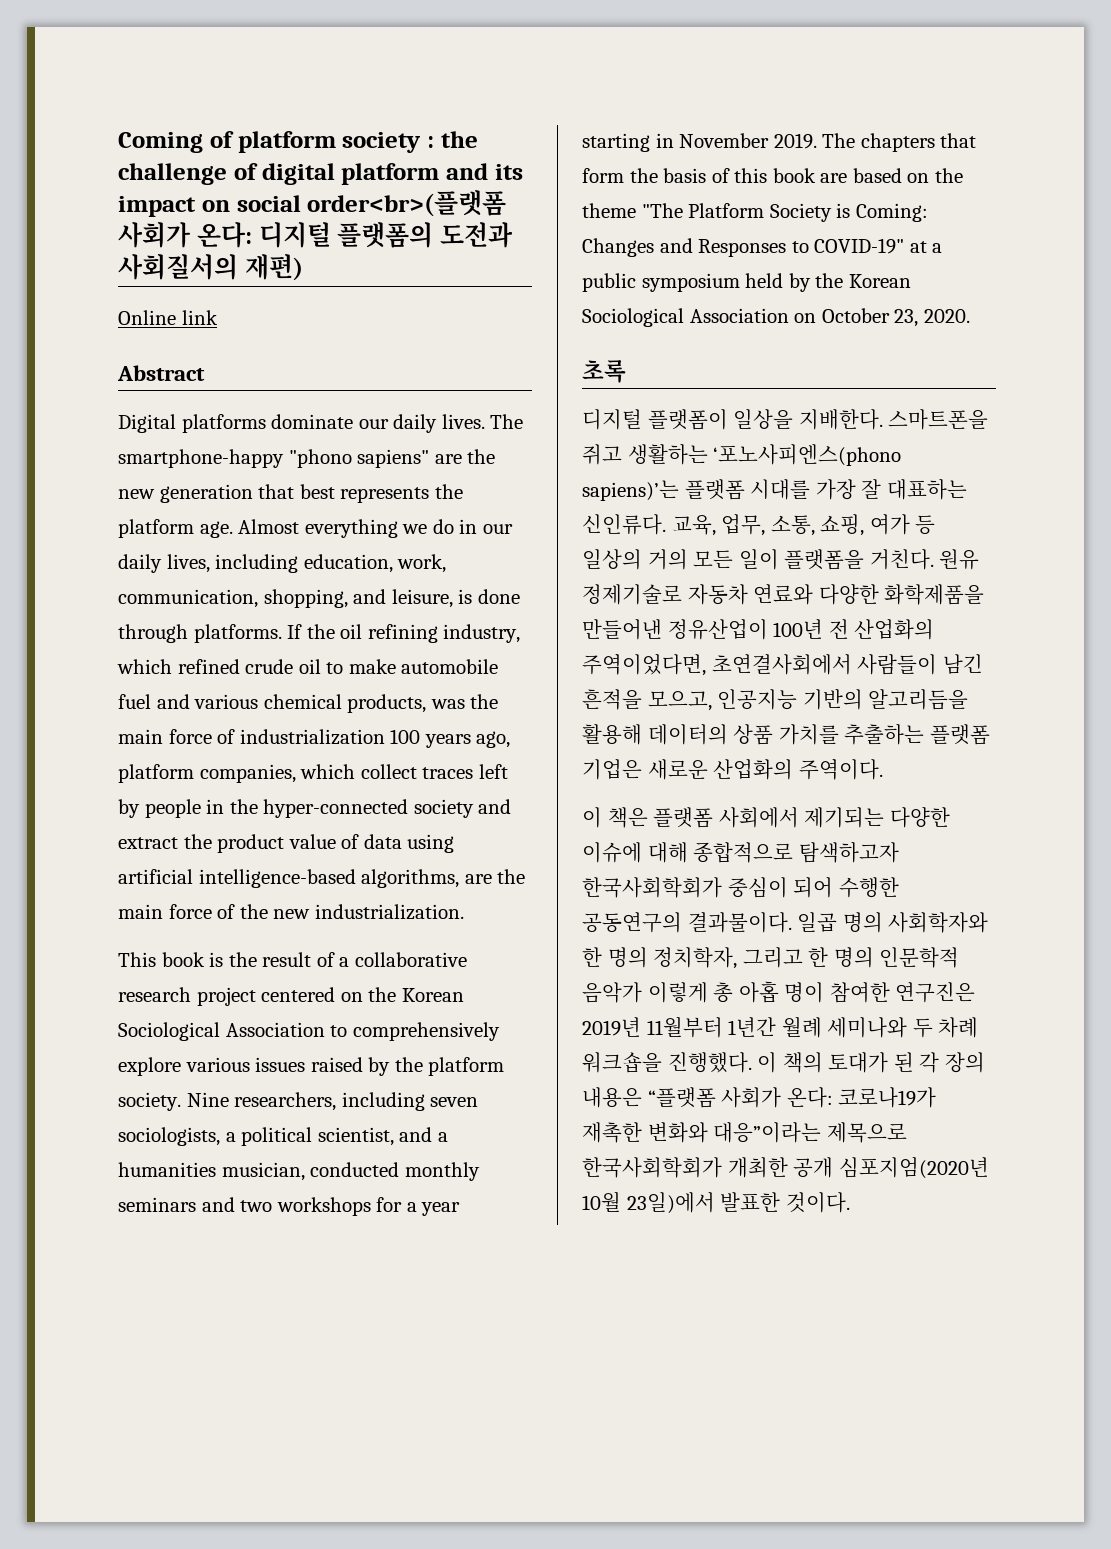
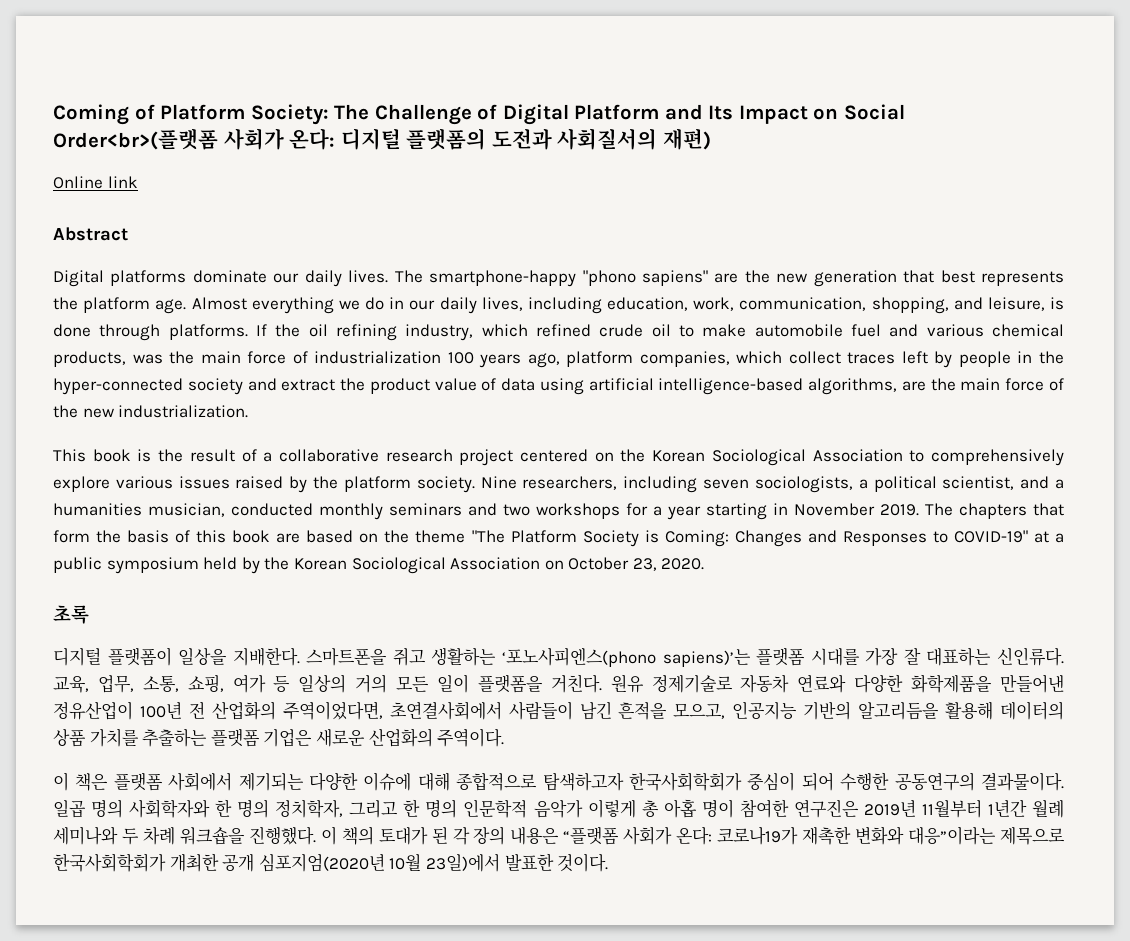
[237,131,478,153] [118,163,523,185] [118,190,507,217] platform society : the challenge of digital platform and its impact on social order<br>(플랫폼 -> [160,104,905,125] [53,128,218,150] Platform Society: The Challenge of Digital Platform and Its Impact on Social Order<br>(플랫폼

